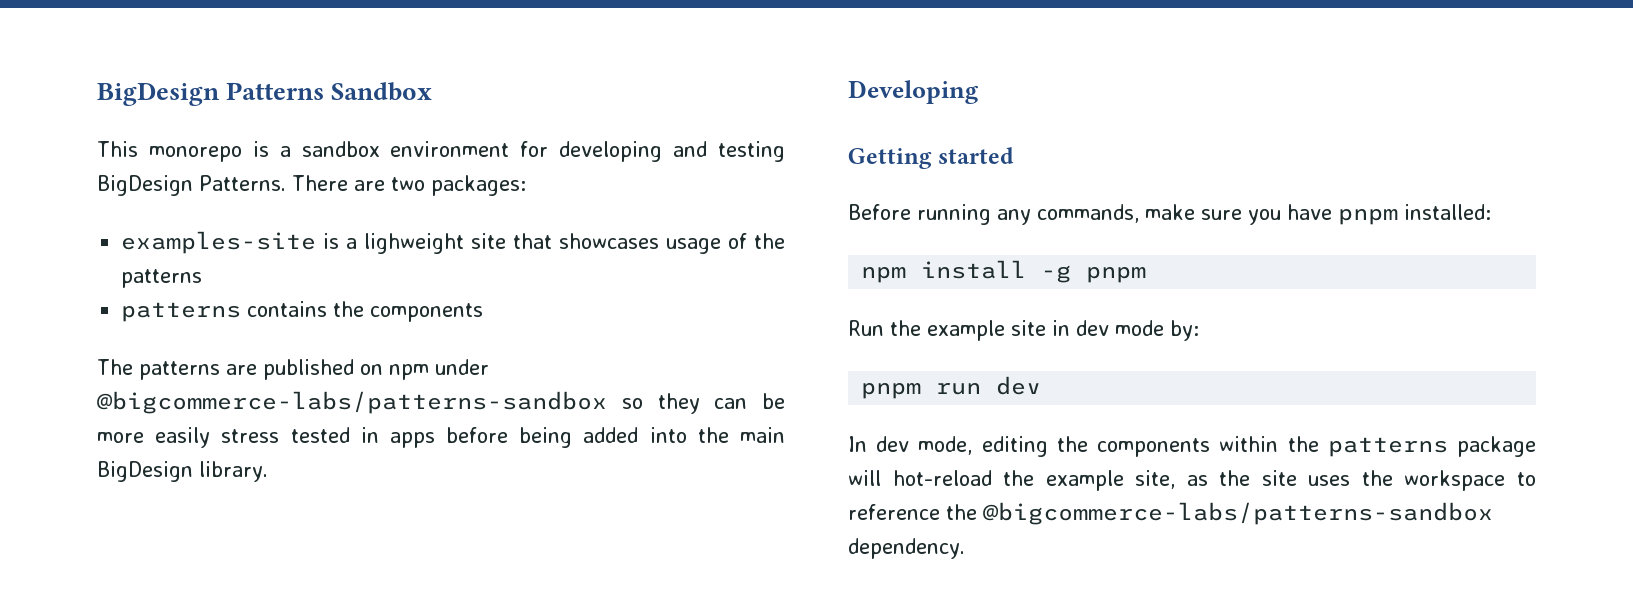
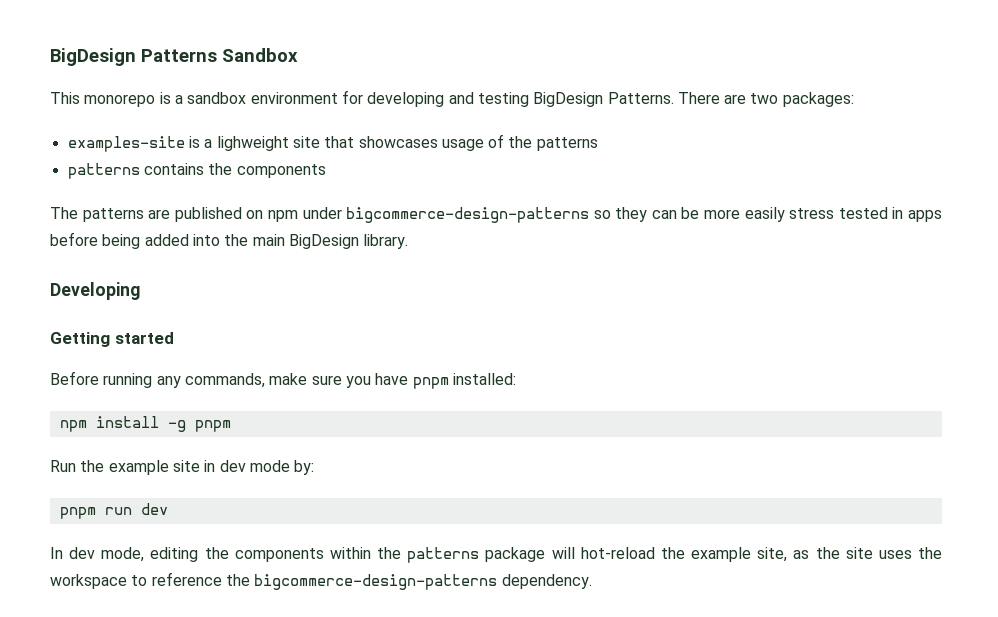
[97,391,607,414] @bigcommerce-labs/patterns-sandbox -> [346,207,590,223] bigcommerce-design-patterns
[983,502,1493,525] @bigcommerce-labs/patterns-sandbox -> [254,574,498,590] bigcommerce-design-patterns

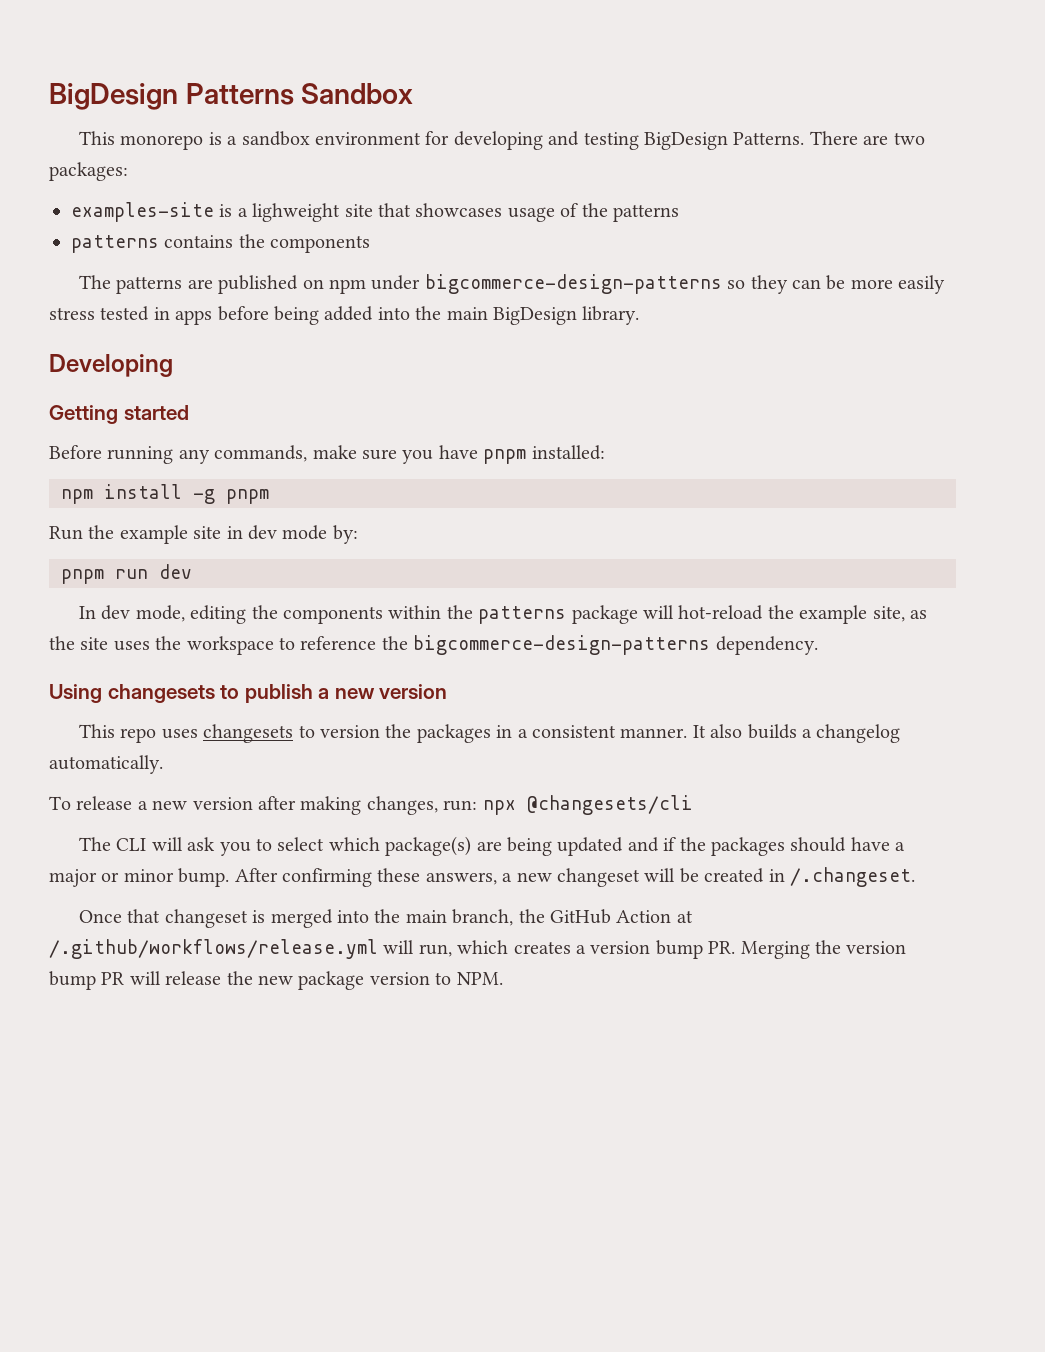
(592, 581) none -> [49,684,448,703] [78,724,901,743] [49,755,163,774] [49,795,693,815] [78,836,906,856] [49,867,915,887] [78,909,693,928] [49,939,907,959] [49,971,503,990] // Using changesets to publish a new version // This repo uses changesets to version the packages in a consistent manner. It also builds a changelog automatically. // To release a new version after making changes, run: npx @changesets/cli // The CLI will ask you to select which package(s) are being updated and if the packages should have a major or minor bump. After confirming these answers, a new changeset will be created in /.changeset. // Once that changeset is merged into the main branch, the GitHub Action at /.github/workflows/release.yml will run, which creates a version bump PR. Merging the version bump PR will release the new package version to NPM.

